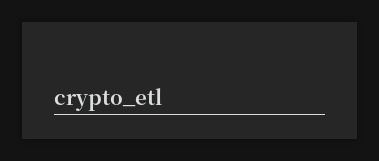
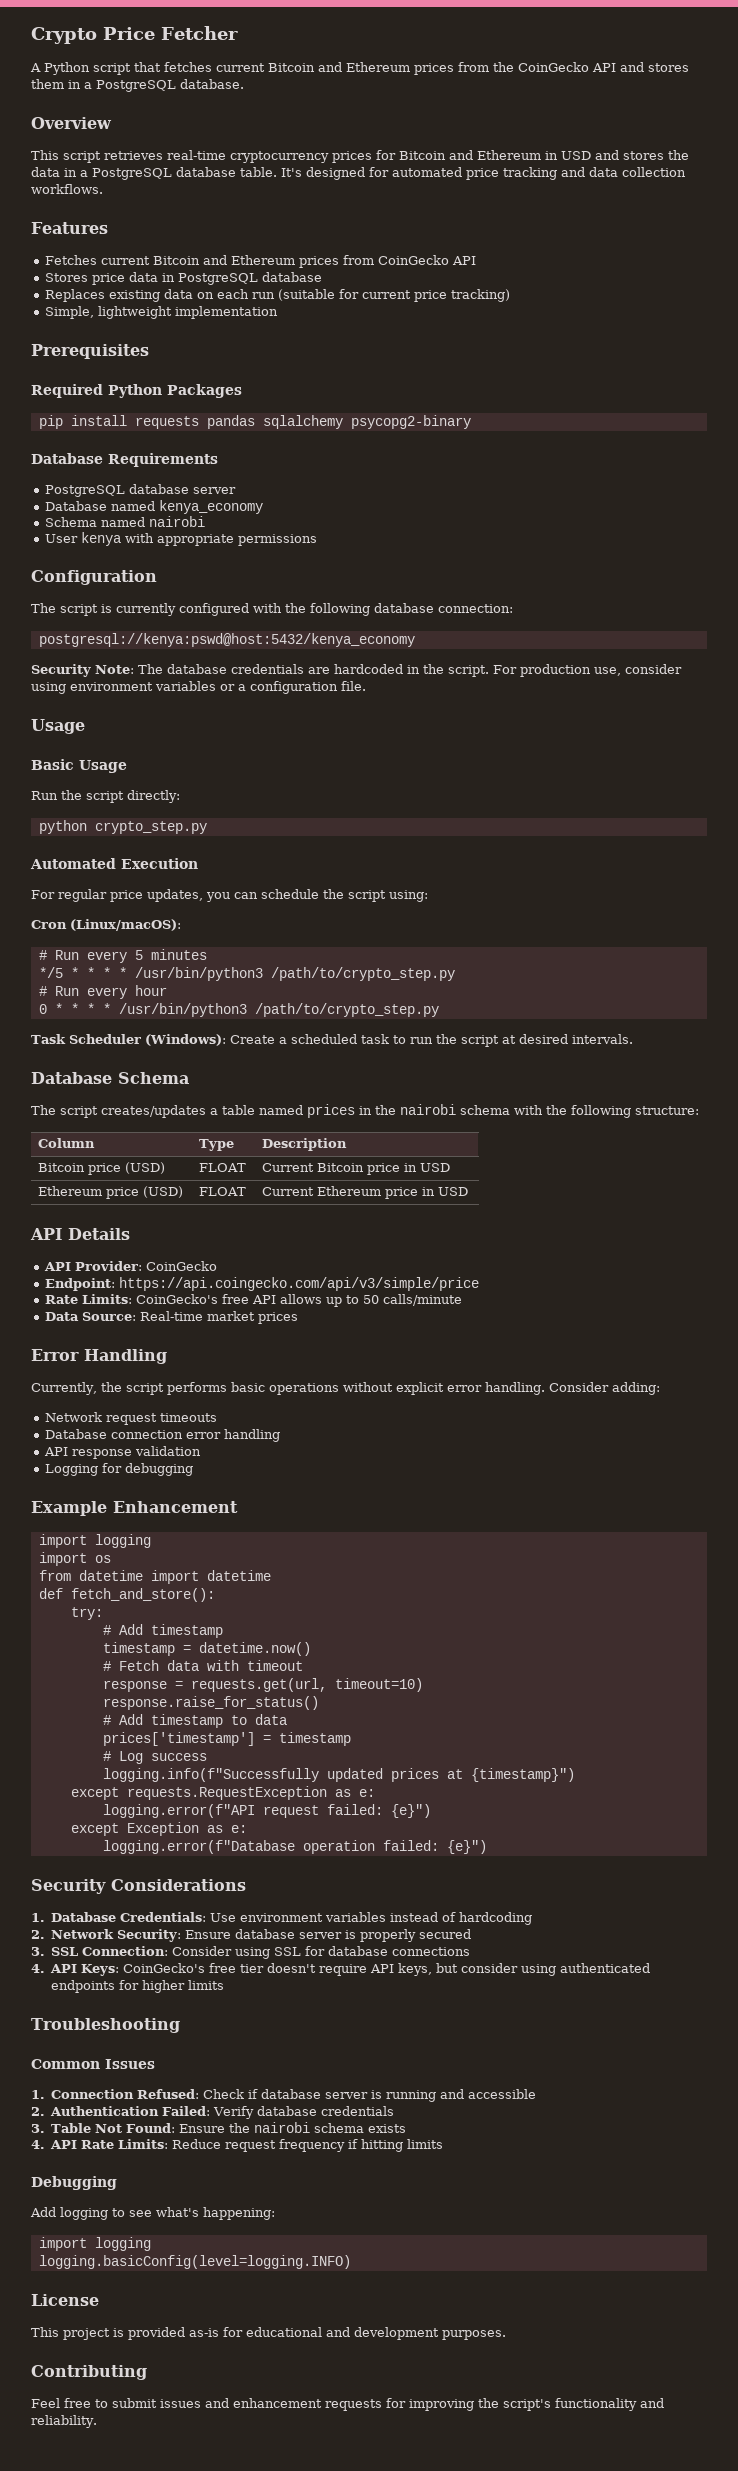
[54,88,162,111] crypto_etl -> [31,26,238,44] [30,62,689,75] [31,79,244,92] [31,117,112,129] [31,150,689,163] [31,167,686,180] [31,184,103,194] [31,222,108,234] [44,255,476,268] [44,272,322,285] [44,289,510,302] [44,306,278,319] [31,344,149,359] [31,384,242,398] [38,415,471,429] [31,453,218,467] [44,484,236,497] [44,500,263,514] [44,516,205,527] [44,532,317,546] [31,570,157,585] [31,603,513,616] [38,633,415,647] [31,664,682,677] [31,681,366,694] [31,719,85,734] [31,759,127,773] [31,790,180,803] [38,820,207,834] [30,858,198,869] [31,889,428,902] [31,919,181,931] [38,949,207,963] [38,967,455,981] [38,985,167,999] [38,1003,439,1017] [31,1034,633,1047] [31,1072,189,1084] [31,1104,699,1118] [38,1138,96,1148] [199,1139,235,1151] [262,1138,348,1151] [38,1162,166,1175] [199,1163,247,1172] [262,1163,451,1175] [38,1186,184,1199] [199,1187,247,1196] [262,1186,469,1199] [30,1228,130,1240] [43,1261,217,1271] [44,1277,479,1291] [44,1294,462,1307] [44,1311,298,1324] [31,1349,167,1364] [31,1382,660,1395] [44,1412,217,1425] [44,1429,280,1442] [43,1446,201,1459] [44,1463,193,1476] [31,1501,238,1516] [38,1534,151,1548] [38,1552,111,1566] [38,1570,271,1584] [38,1588,215,1602] [70,1607,103,1620] [102,1624,223,1638] [102,1642,311,1656] [102,1660,303,1671] [102,1678,423,1692] [102,1696,319,1710] [102,1714,287,1728] [102,1732,351,1746] [102,1751,207,1764] [102,1768,575,1782] [70,1786,375,1800] [102,1804,431,1818] [70,1822,247,1836] [102,1840,487,1854] [31,1879,246,1894] [31,1912,533,1925] [31,1929,472,1942] [31,1946,471,1959] [31,1963,651,1976] [51,1980,225,1993] [31,2018,180,2033] [31,2059,155,2069] [31,2089,537,2102] [31,2106,395,2119] [31,2122,407,2133] [31,2139,444,2152] [31,2176,117,2190] [30,2207,275,2220] [38,2237,151,2251] [38,2255,351,2269] [31,2294,99,2306] [31,2327,506,2340] [31,2365,147,2380] [31,2398,664,2411] [31,2415,97,2428] Crypto Price Fetcher // A Python script that fetches current Bitcoin and Ethereum prices from the CoinGecko API and stores them in a PostgreSQL database. // Overview // This script retrieves real-time cryptocurrency prices for Bitcoin and Ethereum in USD and stores the data in a PostgreSQL database table. It's designed for automated price tracking and data collection workflows. // Features // Fetches current Bitcoin and Ethereum prices from CoinGecko API // Stores price data in PostgreSQL database // Replaces existing data on each run (suitable for current price tracking) // Simple, lightweight implementation // Prerequisites // Required Python Packages // pip install requests pandas sqlalchemy psycopg2-binary // Database Requirements // PostgreSQL database server // Database named kenya_economy // Schema named nairobi // User kenya with appropriate permissions // Configuration // The script is currently configured with the following database connection: // postgresql://kenya:pswd@host:5432/kenya_economy // Security Note: The database credentials are hardcoded in the script. For production use, consider using environment variables or a configuration file. // Usage // Basic Usage // Run the script directly: // python crypto_step.py // Automated Execution // For regular price updates, you can schedule the script using: // Cron (Linux/macOS): // # Run every 5 minutes // */5 * * * * /usr/bin/python3 /path/to/crypto_step.py // # Run every hour // 0 * * * * /usr/bin/python3 /path/to/crypto_step.py // Task Scheduler (Windows): Create a scheduled task to run the script at desired intervals. // Database Schema // The script creates/updates a table named prices in the nairobi schema with the following structure: // Column | Type | Description // Bitcoin price (USD) | FLOAT | Current Bitcoin price in USD // Ethereum price (USD) | FLOAT | Current Ethereum price in USD // API Details // API Provider: CoinGecko // Endpoint: https://api.coingecko.com/api/v3/simple/price // Rate Limits: CoinGecko's free API allows up to 50 calls/minute // Data Source: Real-time market prices // Error Handling // Currently, the script performs basic operations without explicit error handling. Consider adding: // Network request timeouts // Database connection error handling // API response validation // Logging for debugging // Example Enhancement // import logging // import os // from datetime import datetime // def fetch_and_store(): // try: // # Add timestamp // timestamp = datetime.now() // # Fetch data with timeout // response = requests.get(url, timeout=10) // response.raise_for_status() // # Add timestamp to data // prices['timestamp'] = timestamp // # Log success // logging.info(f"Successfully updated prices at {timestamp}") // except requests.RequestException as e: // logging.error(f"API request failed: {e}") // except Exception as e: // logging.error(f"Database operation failed: {e}") // Security Considerations // 1. Database Credentials: Use environment variables instead of hardcoding // 2. Network Security: Ensure database server is properly secured // 3. SSL Connection: Consider using SSL for database connections // 4. API Keys: CoinGecko's free tier doesn't require API keys, but consider using authenticated endpoints for higher limits // Troubleshooting // Common Issues // 1. Connection Refused: Check if database server is running and accessible // 2. Authentication Failed: Verify database credentials // 3. Table Not Found: Ensure the nairobi schema exists // 4. API Rate Limits: Reduce request frequency if hitting limits // Debugging // Add logging to see what's happening: // import logging // logging.basicConfig(level=logging.INFO) // License // This project is provided as-is for educational and development purposes. // Contributing // Feel free to submit issues and enhancement requests for improving the script's functionality and reliability.

